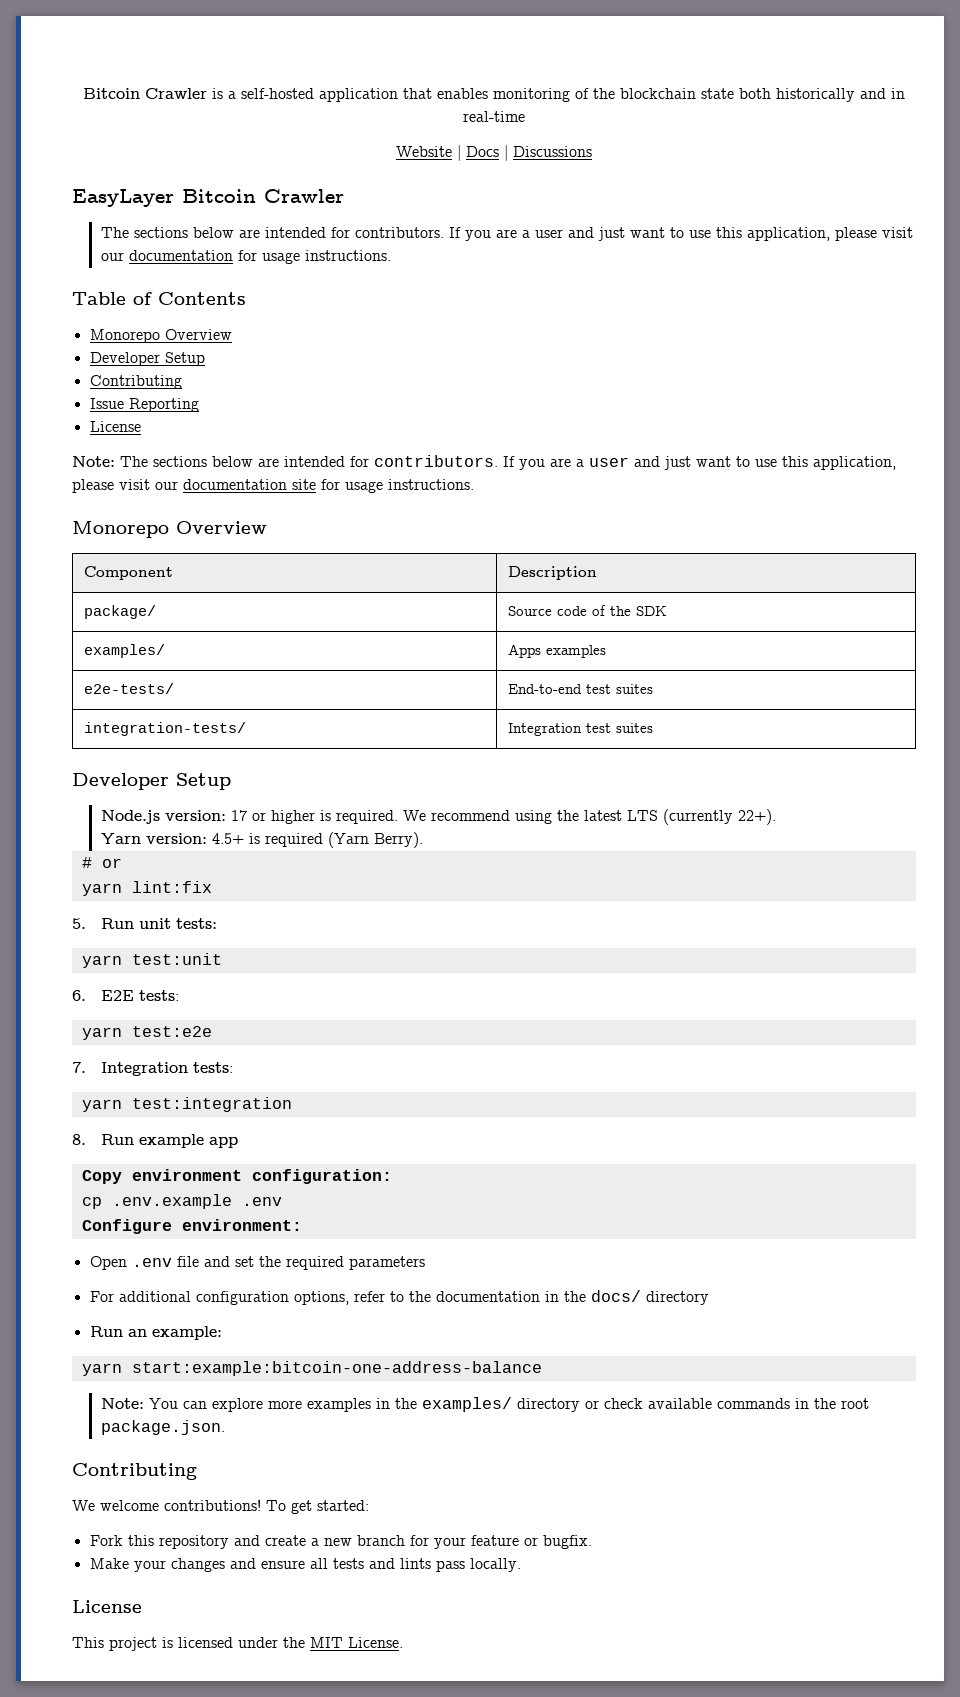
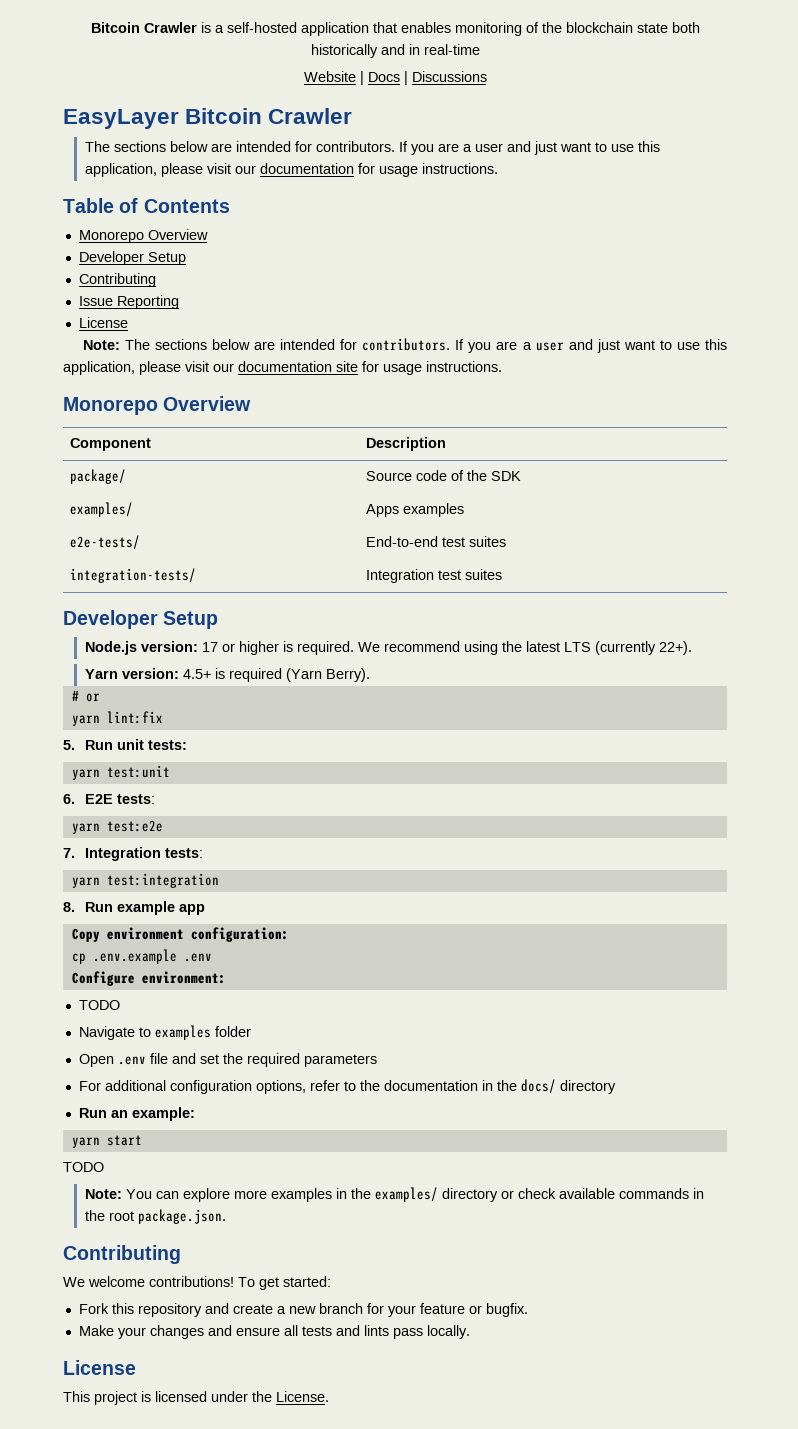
(302, 1225) none -> [78,1000,120,1010] [78,1025,251,1040] // TODO // Navigate to examples folder
[131,1361,542,1376] start:example:bitcoin-one-address-balance -> [106,1135,142,1146] [63,1162,104,1172] start // TODO
[310,1637,343,1648] MIT -> (272, 1396) none

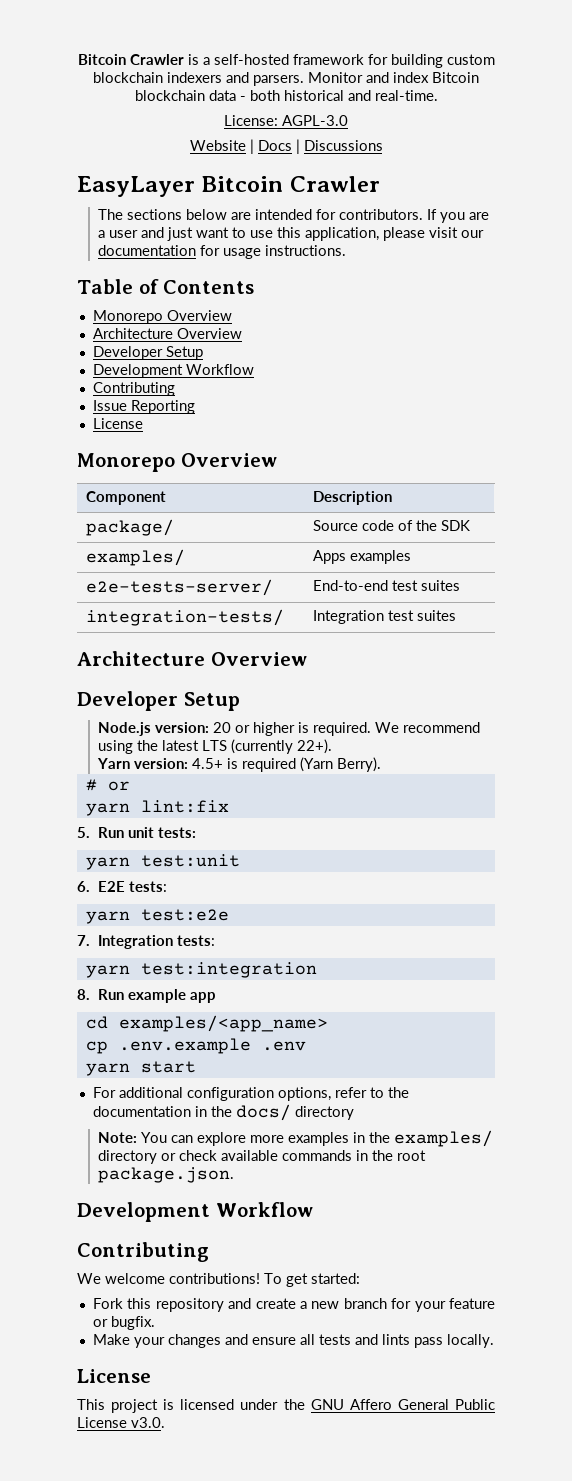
[300,22,700,36] [310,44,480,58] application that enables monitoring of the blockchain state both historically and in real-time -> [292,54,495,68] [93,72,479,86] [134,90,438,101] [224,115,348,126] framework for building custom blockchain indexers and parsers. Monitor and index Bitcoin blockchain data - both historical and real-time. // License: AGPL-3.0
[78,251,186,265] // Developer Setup -> [92,328,242,339] [92,346,203,360] [92,364,254,378] // Architecture Overview // Developer Setup // Development Workflow
[82,338,727,353] [63,361,502,375] // Note: The sections below are intended for contributors. If you are a user and just want to use this application, please visit our documentation site for usage instructions. -> (143, 423) none
[69,535,140,550] e2e-tests/ -> [85,579,273,596] e2e-tests-server/
(502, 574) none -> [77,651,307,666] // Architecture Overview
[201,642,218,652] 17 -> [212,722,231,733] 20
[71,927,289,942] Copy environment configuration: -> [85,1015,328,1032] cd examples/<app_name>
[71,971,226,986] [78,1000,120,1010] [78,1025,251,1040] [78,1053,377,1067] Configure environment: // TODO // Navigate to examples folder // Open .env file and set the required parameters -> [85,1061,196,1076] yarn start
[78,1107,195,1121] [71,1135,142,1148] [63,1162,104,1172] // Run an example: // yarn start // TODO -> (354, 1113) none
(226, 1216) none -> [77,1202,313,1222] // Development Workflow
[276,1391,329,1402] License. -> [310,1399,495,1410] [77,1417,165,1428] GNU Affero General Public License v3.0.

